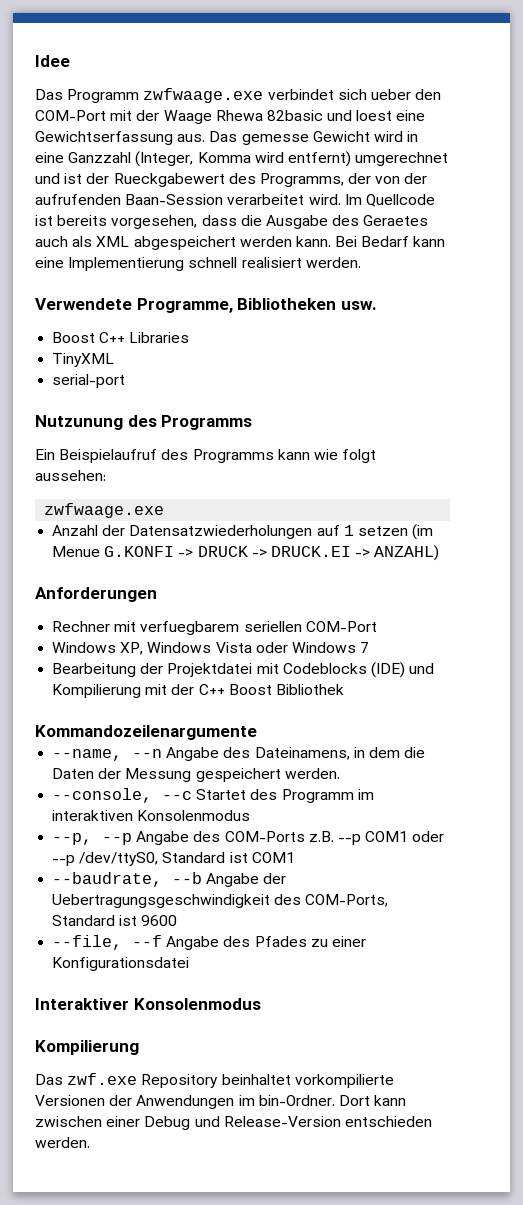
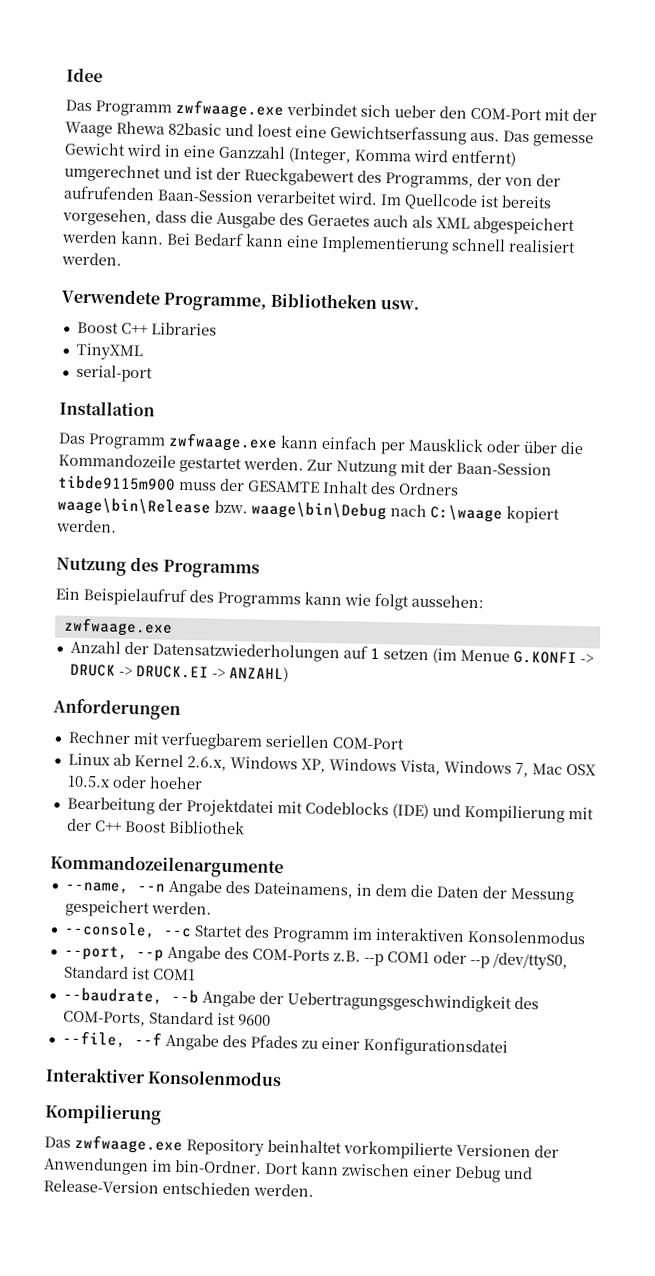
[35,415,123,430] Nutzunung -> [59,400,155,417] [58,432,584,455] [58,453,552,477] [57,475,459,496] [57,497,560,524] [56,519,117,533] [56,557,127,576] Installation // Das Programm zwfwaage.exe kann einfach per Mausklick oder über die Kommandozeile gestartet werden. Zur Nutzung mit der Baan-Session tibde9115m900 muss der GESAMTE Inhalt des Ordners waage\bin\Release bzw. waage\bin\Debug nach C:\waage kopiert werden. // Nutzung
[52,642,370,655] Windows XP, Windows Vista oder Windows 7 -> [67,752,596,778] [66,775,203,790] Linux ab Kernel 2.6.x, Windows XP, Windows Vista, Windows 7, Mac OSX 10.5.x oder hoeher
[52,833,93,845] --p, -> [63,945,128,961] --port,
[67,1073,138,1085] zwf.exe -> [74,1134,183,1155] zwfwaage.exe

